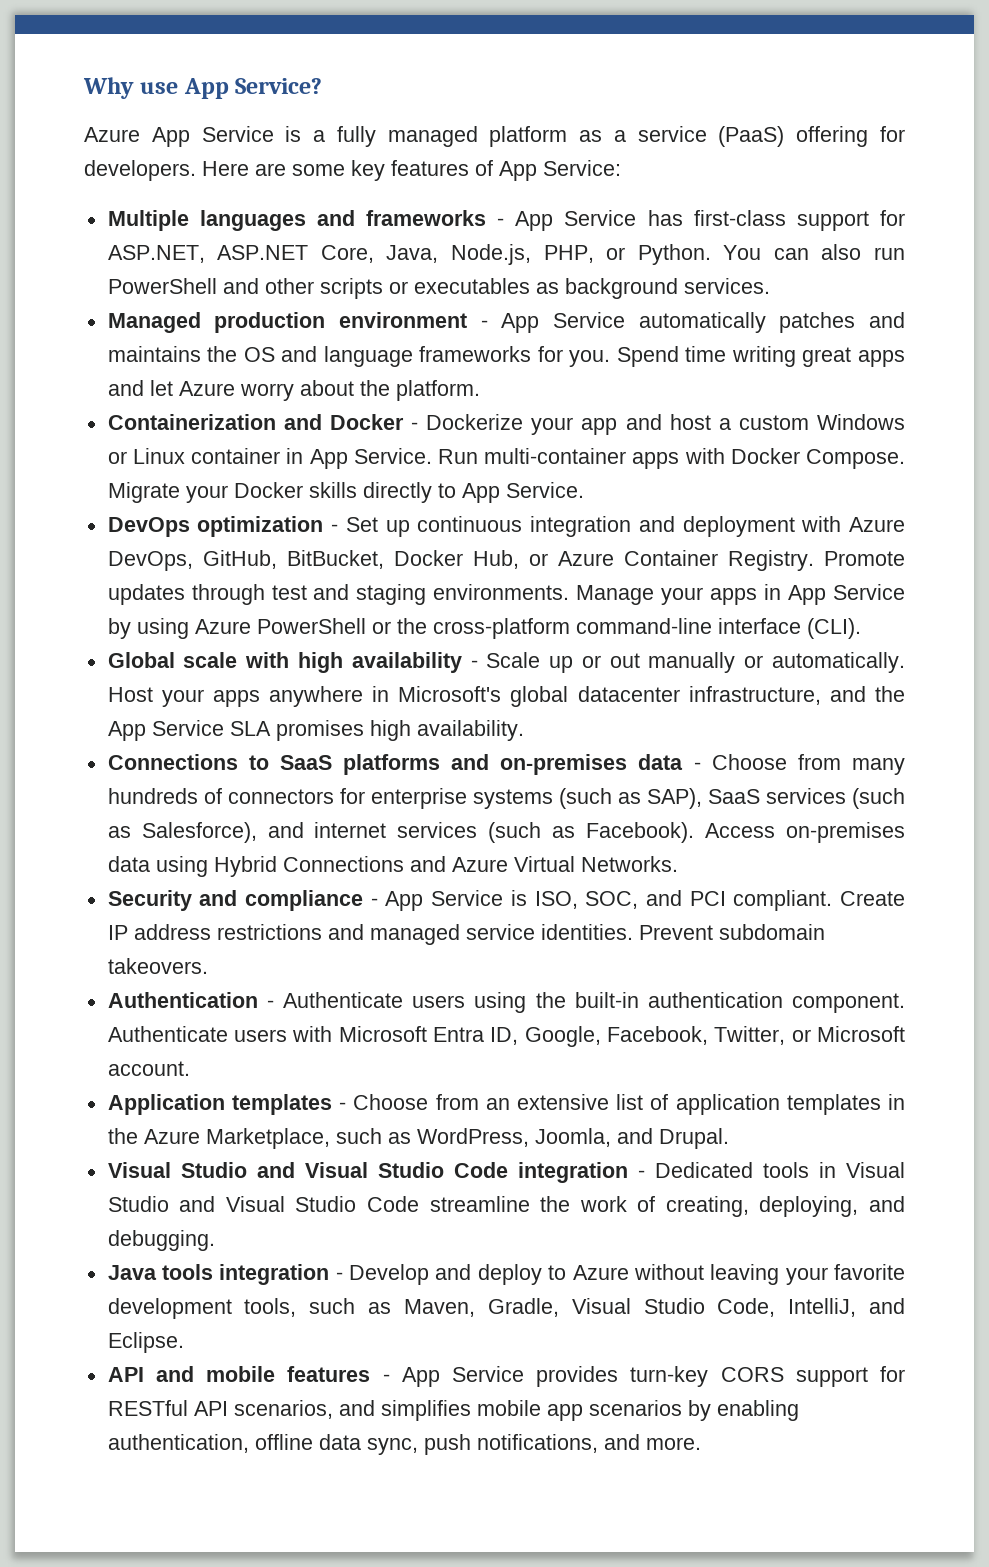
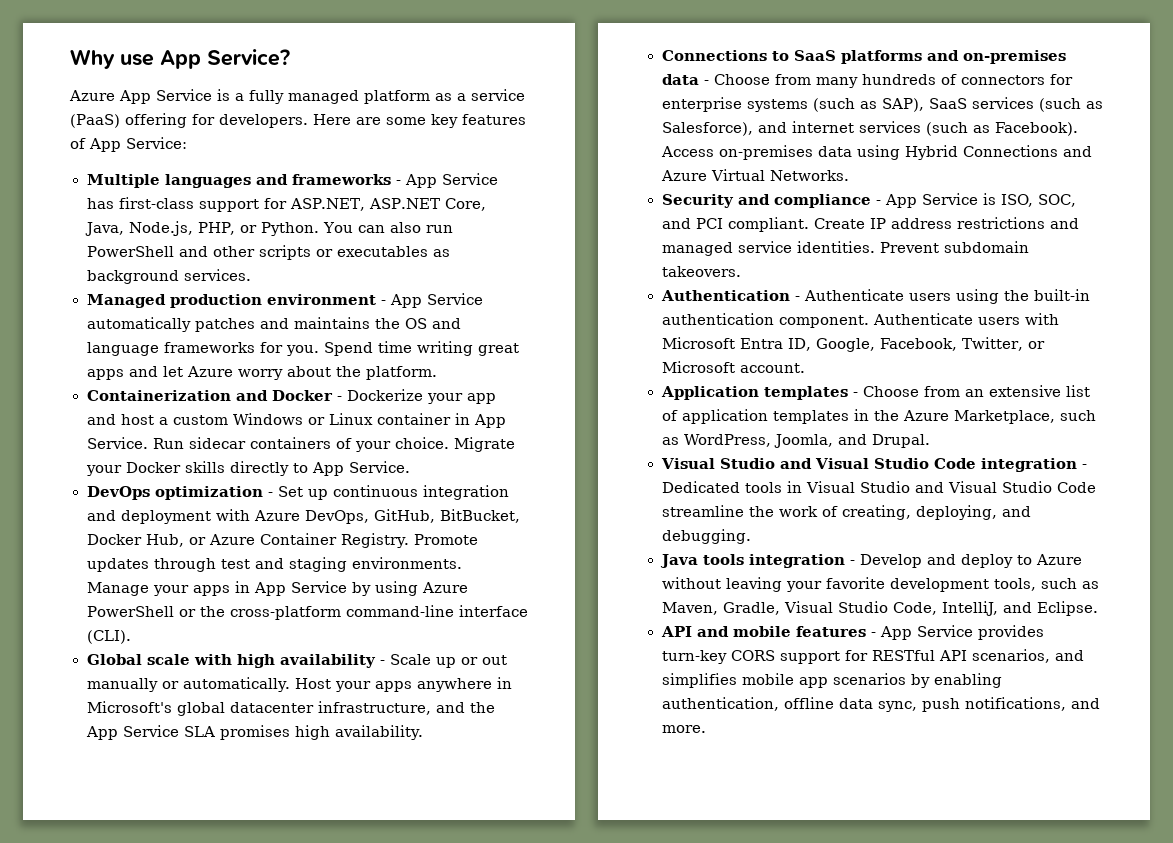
[484,448,905,469] multi-container apps with Docker Compose. -> [188,437,449,452] sidecar containers of your choice.

